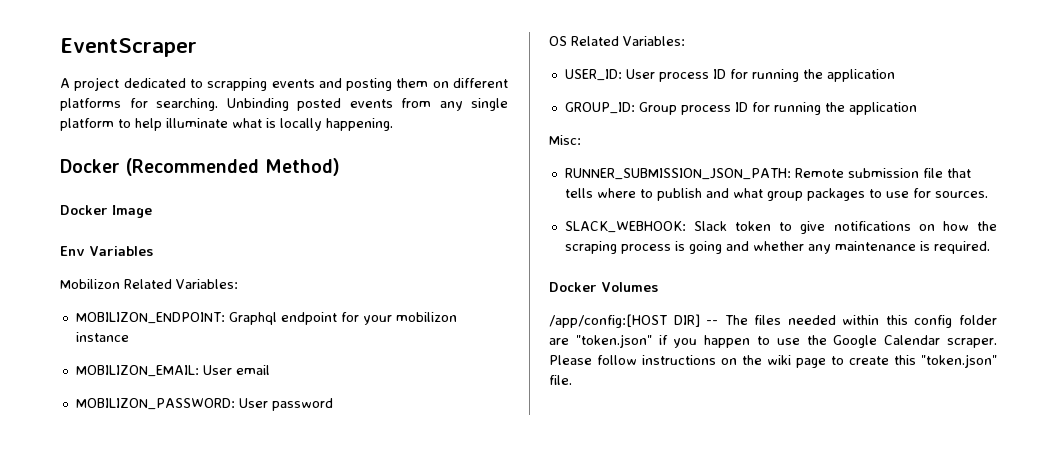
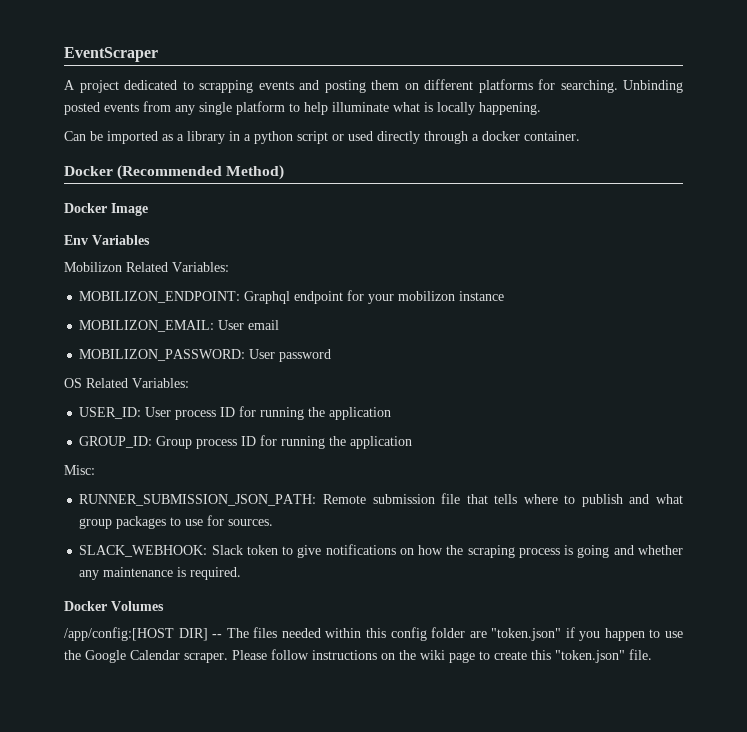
(393, 124) none -> [64,131,580,144] // Can be imported as a library in a python script or used directly through a docker container.

